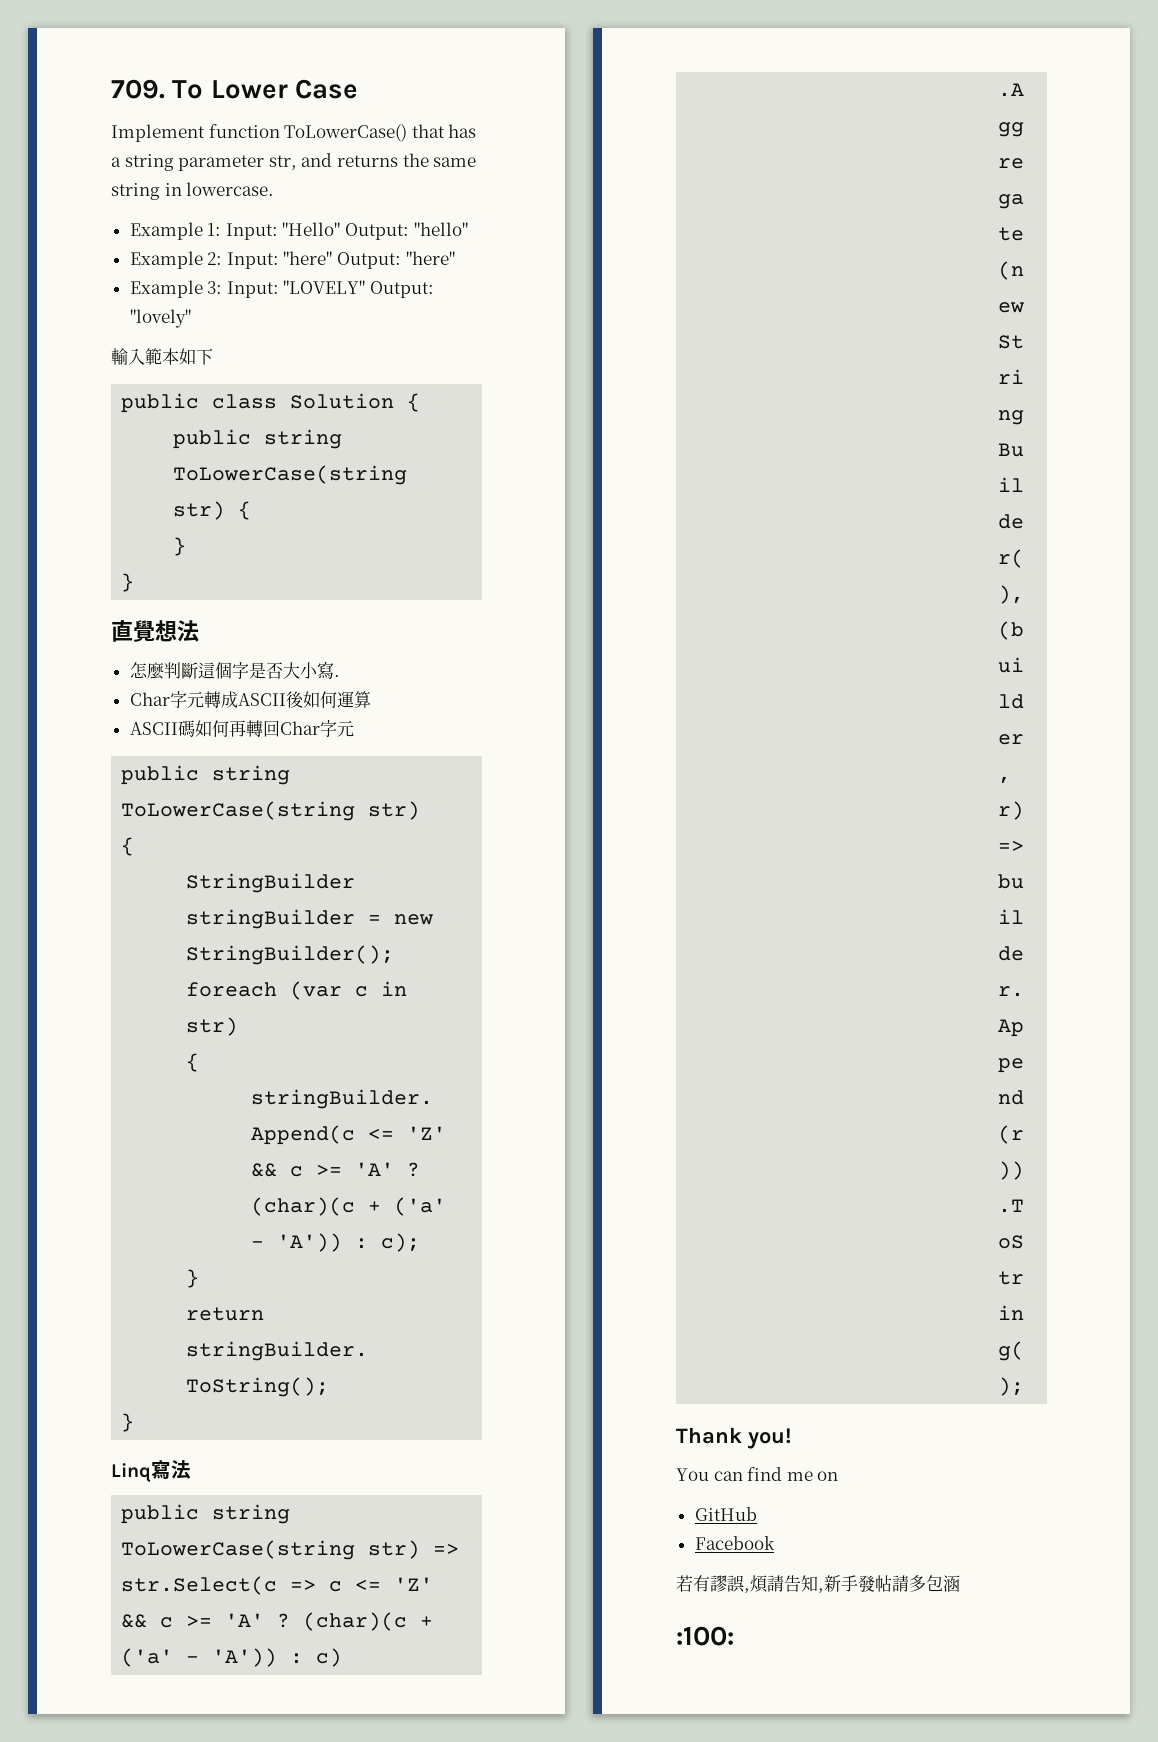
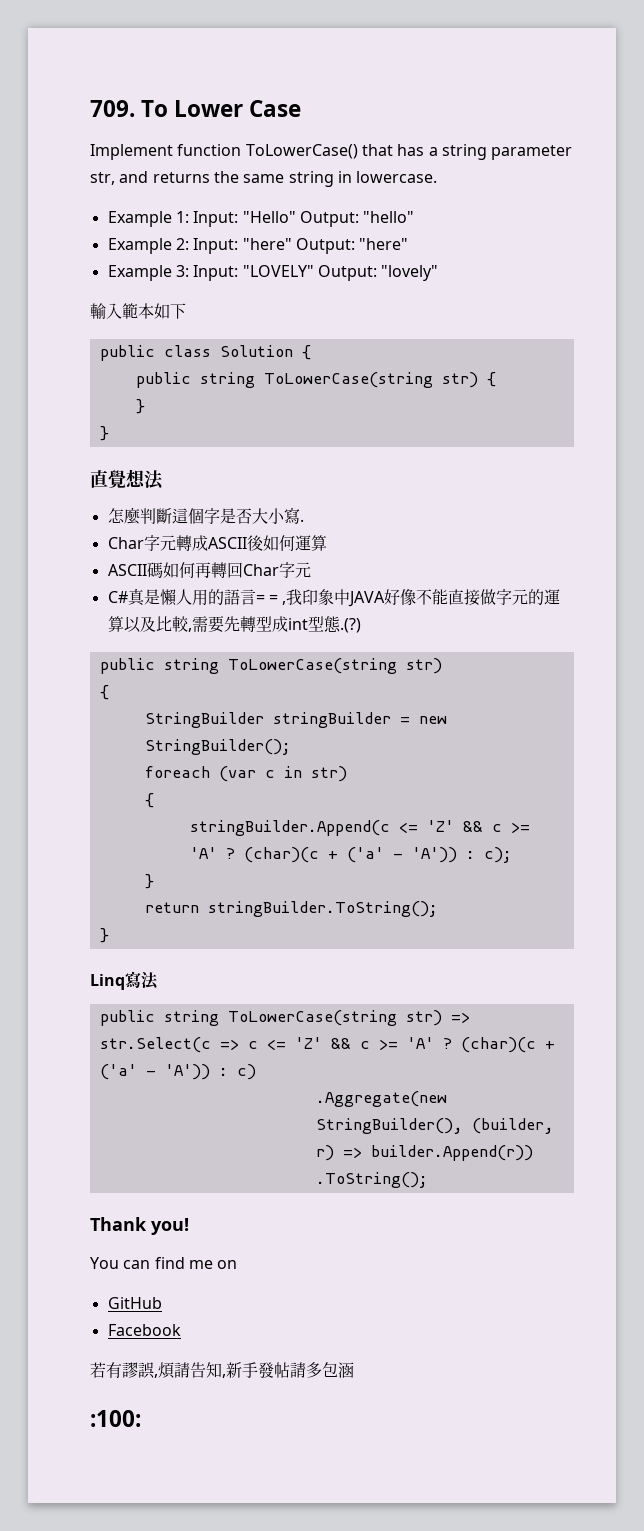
(354, 728) none -> [107,588,561,607] [107,616,361,633] // C#真是懶人用的語言= = ,我印象中JAVA好像不能直接做字元的運算以及比較,需要先轉型成int型態.(?)

